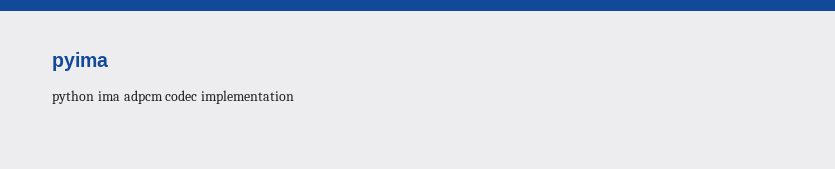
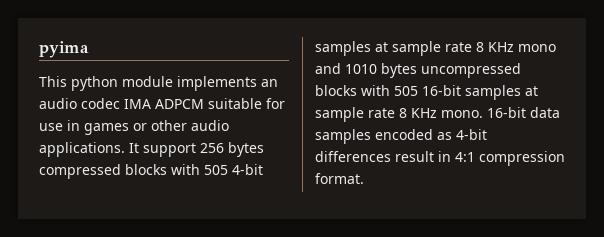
[52,90,295,104] python ima adpcm codec implementation -> [39,76,278,91] [39,98,285,109] [39,120,229,135] [39,142,264,157] [39,164,263,179] [315,41,556,56] [315,63,521,78] [315,85,538,100] [315,107,560,122] [315,129,487,144] [315,151,565,166] [315,173,364,184] This python module implements an audio codec IMA ADPCM suitable for use in games or other audio applications. It support 256 bytes compressed blocks with 505 4-bit samples at sample rate 8 KHz mono and 1010 bytes uncompressed blocks with 505 16-bit samples at sample rate 8 KHz mono. 16-bit data samples encoded as 4-bit differences result in 4:1 compression format.

